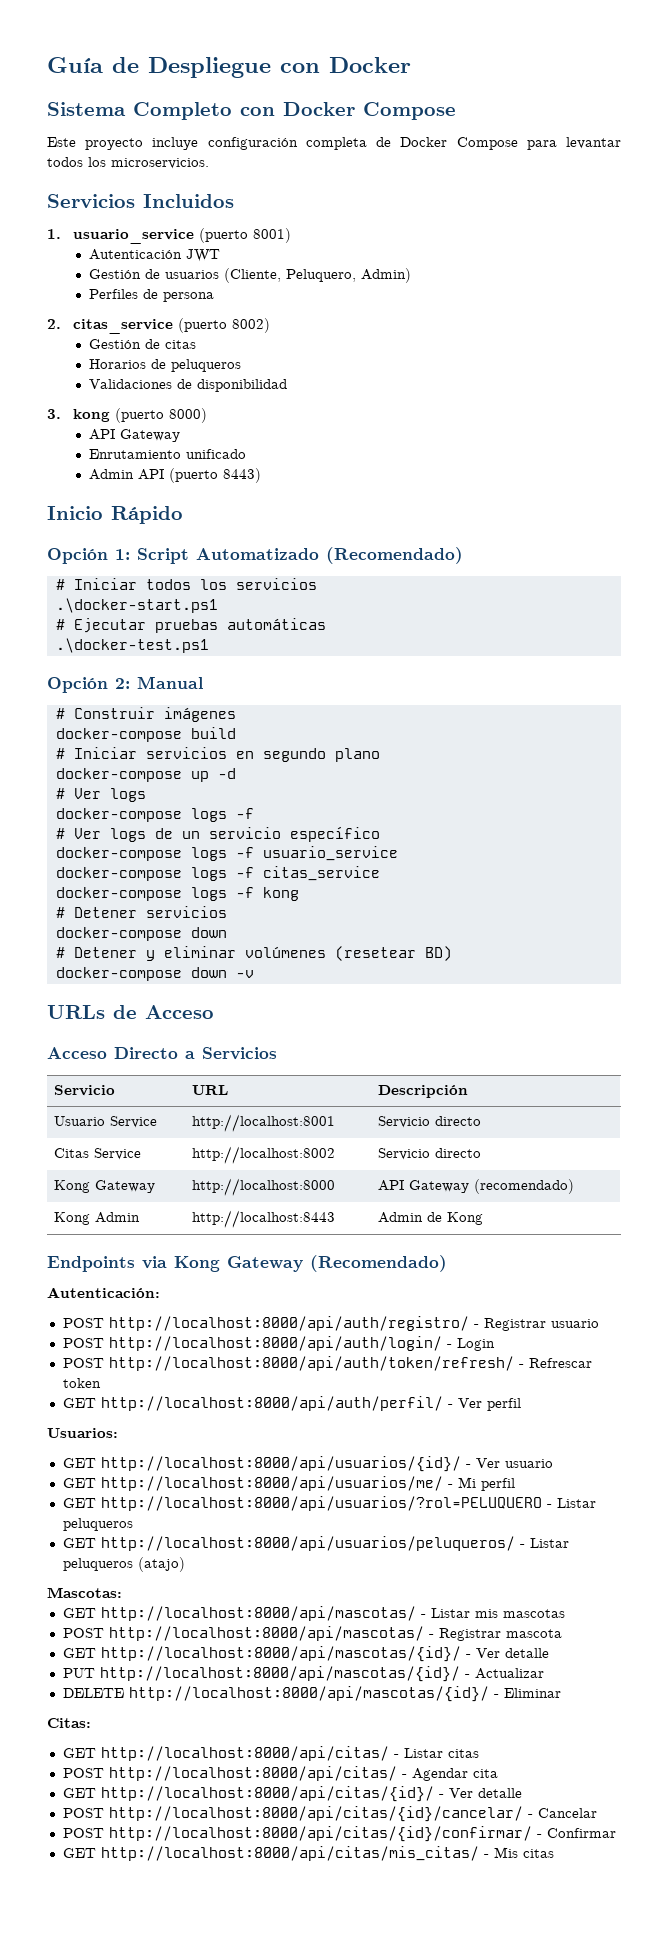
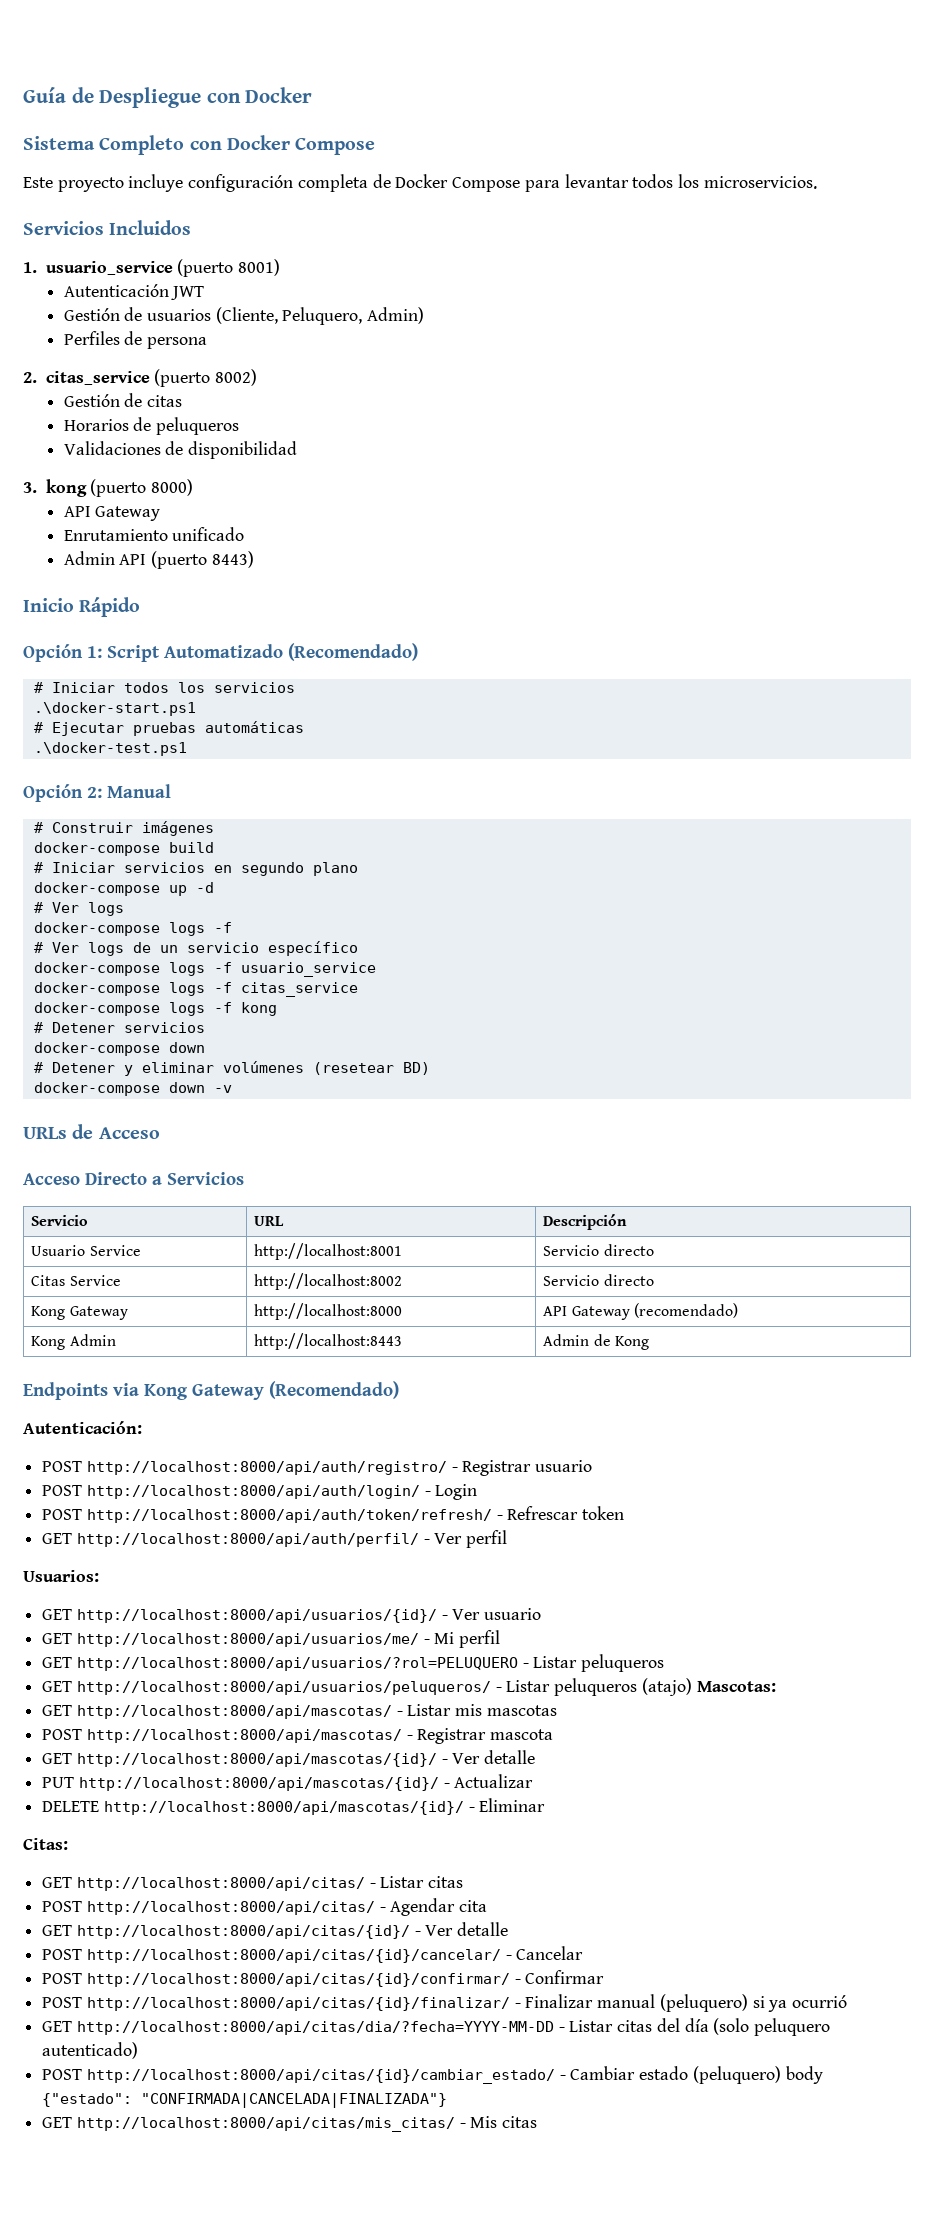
(185, 1564) // -> (692, 1687) none
(616, 1833) none -> [42,1994,848,2012] [42,2018,831,2036] [42,2042,139,2059] [42,2066,823,2084] [42,2093,448,2108] // POST http://localhost:8000/api/citas/{id}/finalizar/ - Finalizar manual (peluquero) si ya ocurrió // GET http://localhost:8000/api/citas/dia/?fecha=YYYY-MM-DD - Listar citas del día (solo peluquero autenticado) // POST http://localhost:8000/api/citas/{id}/cambiar_estado/ - Cambiar estado (peluquero) body {"estado": "CONFIRMADA|CANCELADA|FINALIZADA"}

